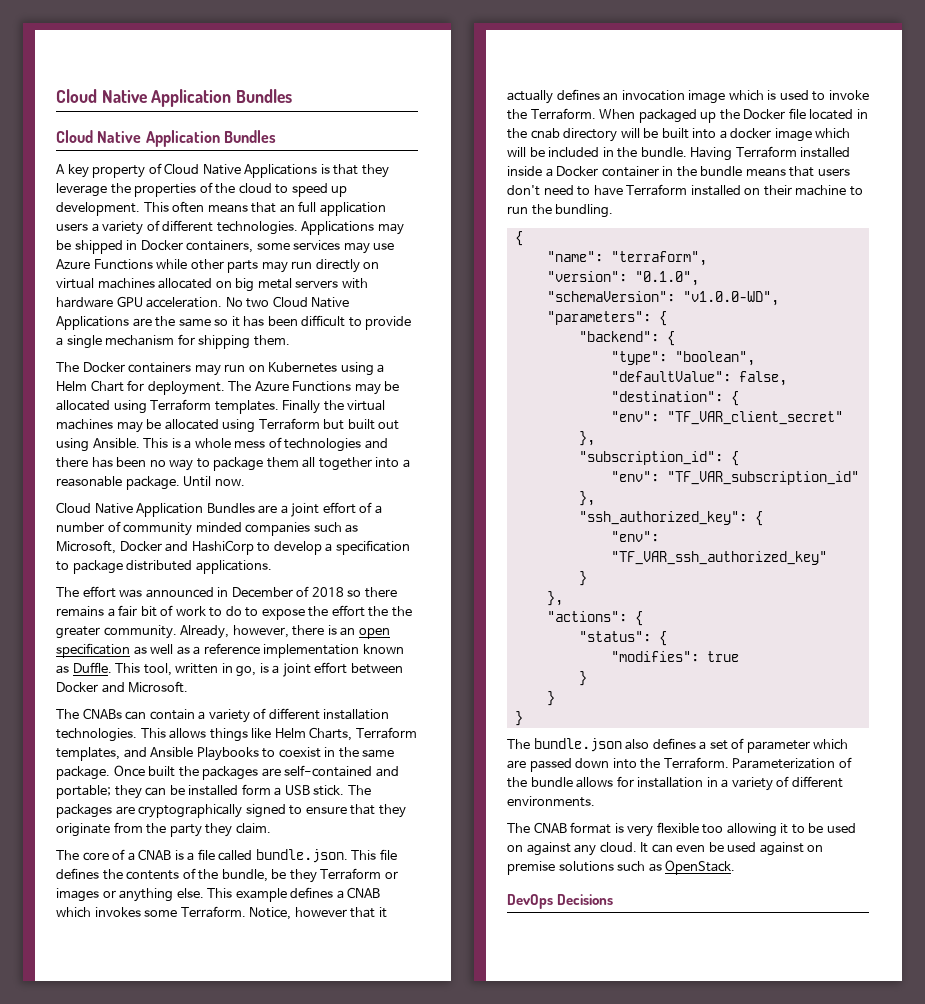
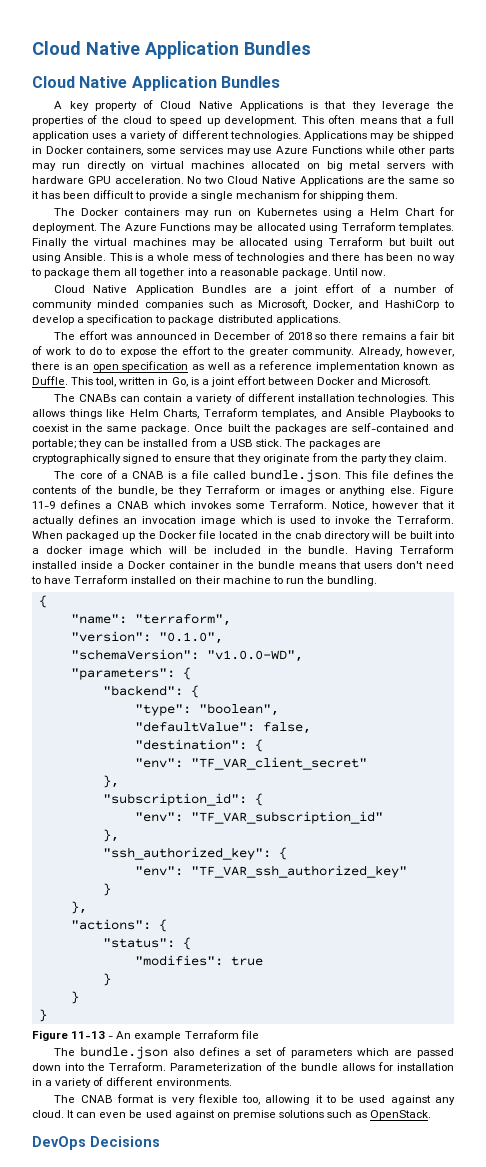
[279,204,295,213] an -> [425,118,433,124] a
[56,223,88,231] users -> [92,133,117,139] uses
[119,541,162,552] Docker -> [313,300,352,310] Docker,
[368,606,389,617] the -> [213,347,224,355] to
[236,666,257,677] go, -> [171,377,188,387] Go,
[241,784,271,795] form -> [190,438,217,447] from
[207,888,287,902] This example -> [419,486,454,496] [32,501,55,509] Figure 11-9
(523, 718) none -> [32,1030,259,1041] // Figure 11-13 - An example Terraform file
[746,740,810,753] parameter -> [291,1048,353,1058] parameters
[702,824,724,834] too -> [242,1095,261,1105] too,
[507,845,523,852] on -> (386, 1099) none

